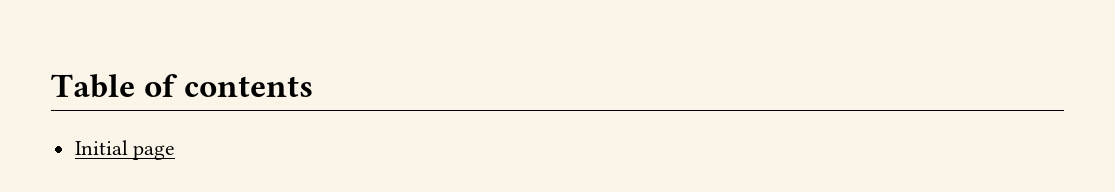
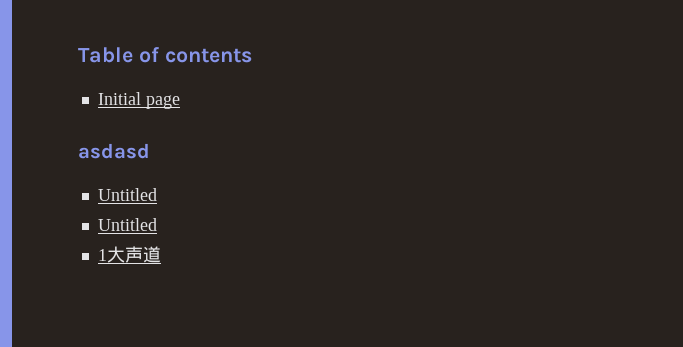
(176, 152) none -> [78,143,150,159] [97,188,157,201] [97,218,157,231] [97,246,161,263] // asdasd // Untitled // Untitled // 1大声道

